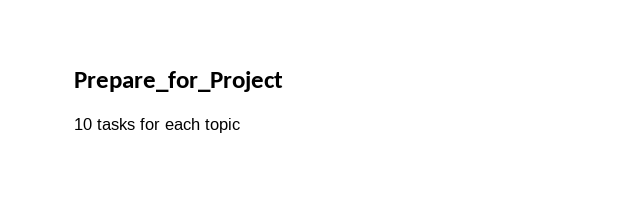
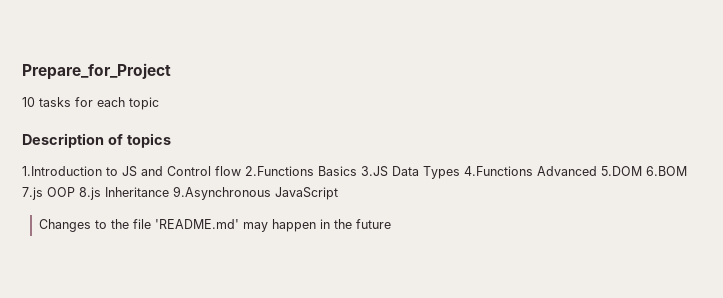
(240, 125) none -> [22,133,171,148] [22,166,687,179] [22,186,338,200] [38,219,391,232] // Description of topics // 1.Introduction to JS and Control flow 2.Functions Basics 3.JS Data Types 4.Functions Advanced 5.DOM 6.BOM 7.js OOP 8.js Inheritance 9.Asynchronous JavaScript // Changes to the file 'README.md' may happen in the future

